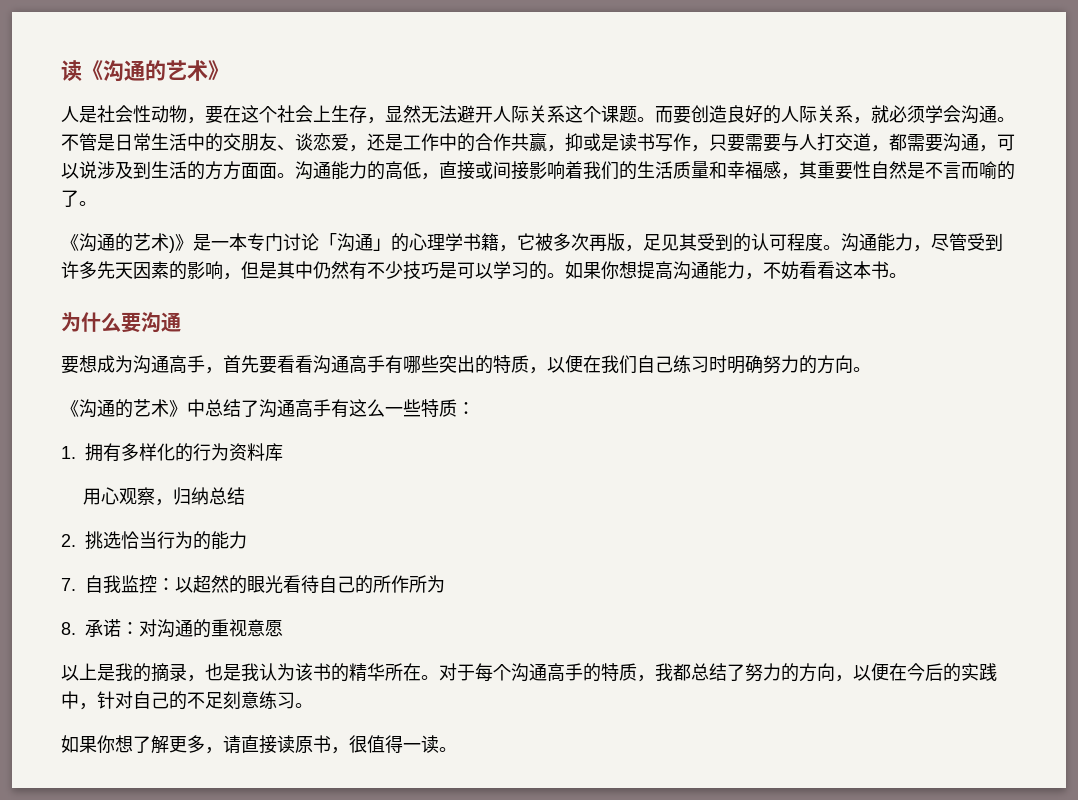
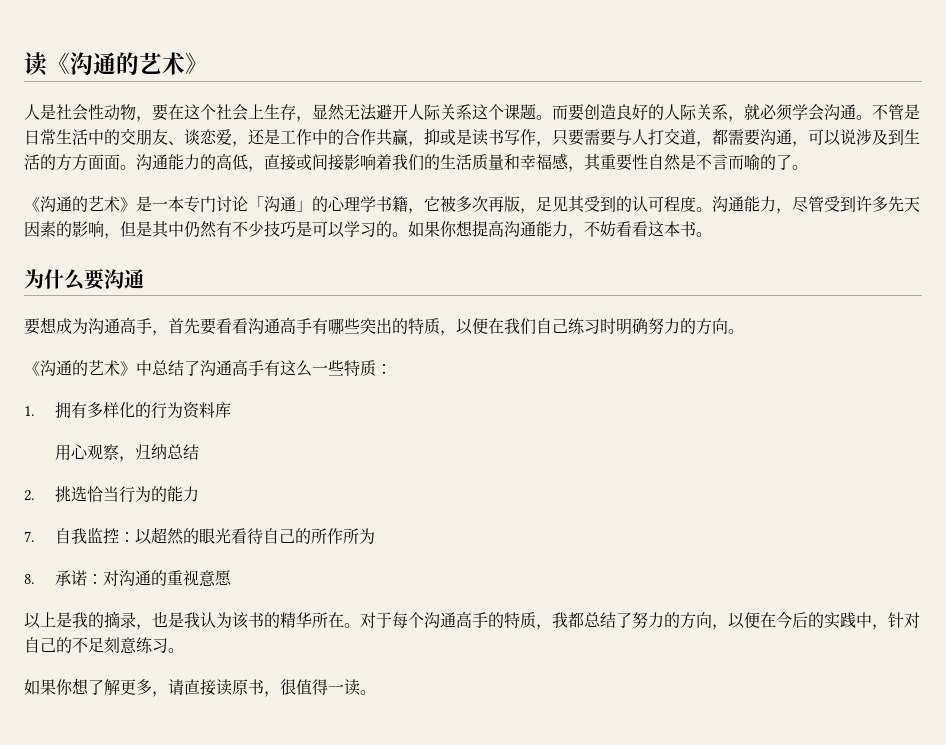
[169,236,175,253] ) -> (120, 204) none

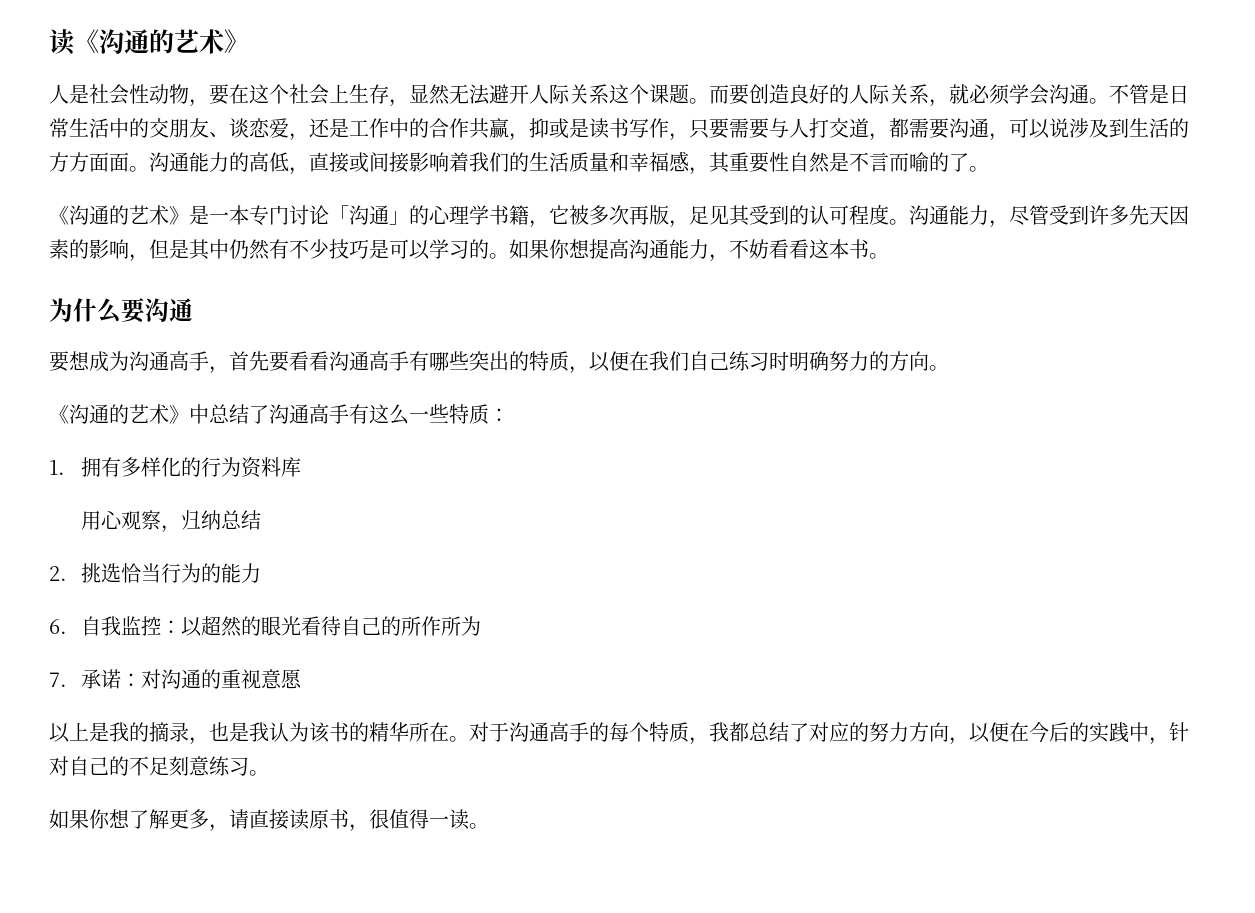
[24,531,35,542] 7. -> [49,619,67,634] 6.
[24,574,35,584] 8. -> [49,672,67,687] 7.
[392,612,424,629] 每个 -> (509, 732) none
(504, 620) none -> [609,722,649,742] 每个
[632,612,680,629] 努力的 -> [809,722,909,742] 对应的努力

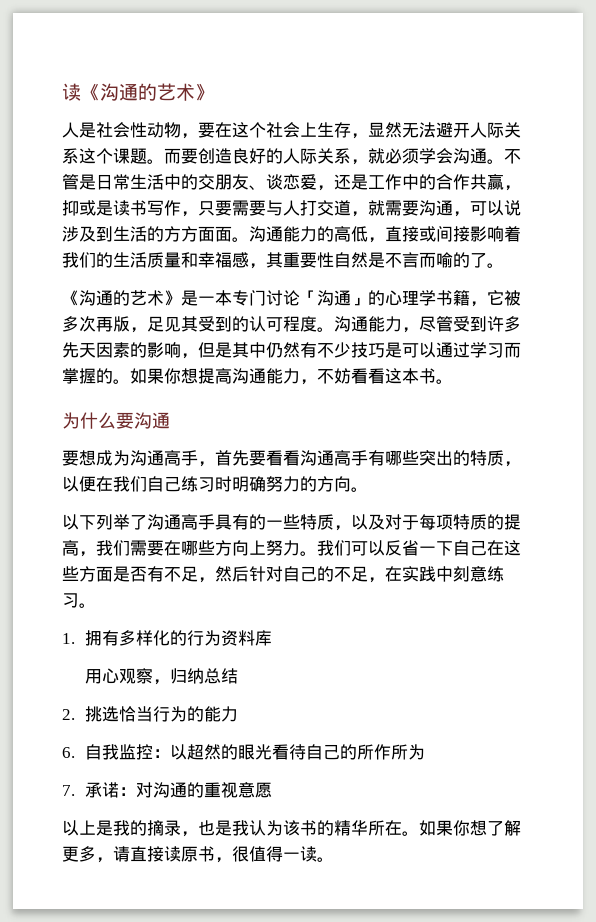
[889,118,909,138] 都 -> [368,200,385,216] 就
[429,239,469,259] 学习 -> [436,342,521,358] [62,368,96,384] 通过学习而掌握
[49,404,249,424] 《沟通的艺术》中总结 -> [62,514,130,530] 以下列举
[349,404,409,425] 有这么 -> [215,514,266,530] 具有的
[489,408,509,422] ： -> [334,514,521,531] [62,540,521,557] [62,566,504,583] [62,593,96,608] ，以及对于每项特质的提高，我们需要在哪些方向上努力。我们可以反省一下自己在这些方面是否有不足，然后针对自己的不足，在实践中刻意练习。
[469,722,1189,745] [49,756,269,776] 对于沟通高手的每个特质，我都总结了对应的努力方向，以便在今后的实践中，针对自己的不足刻意练习。 // -> (419, 833) none

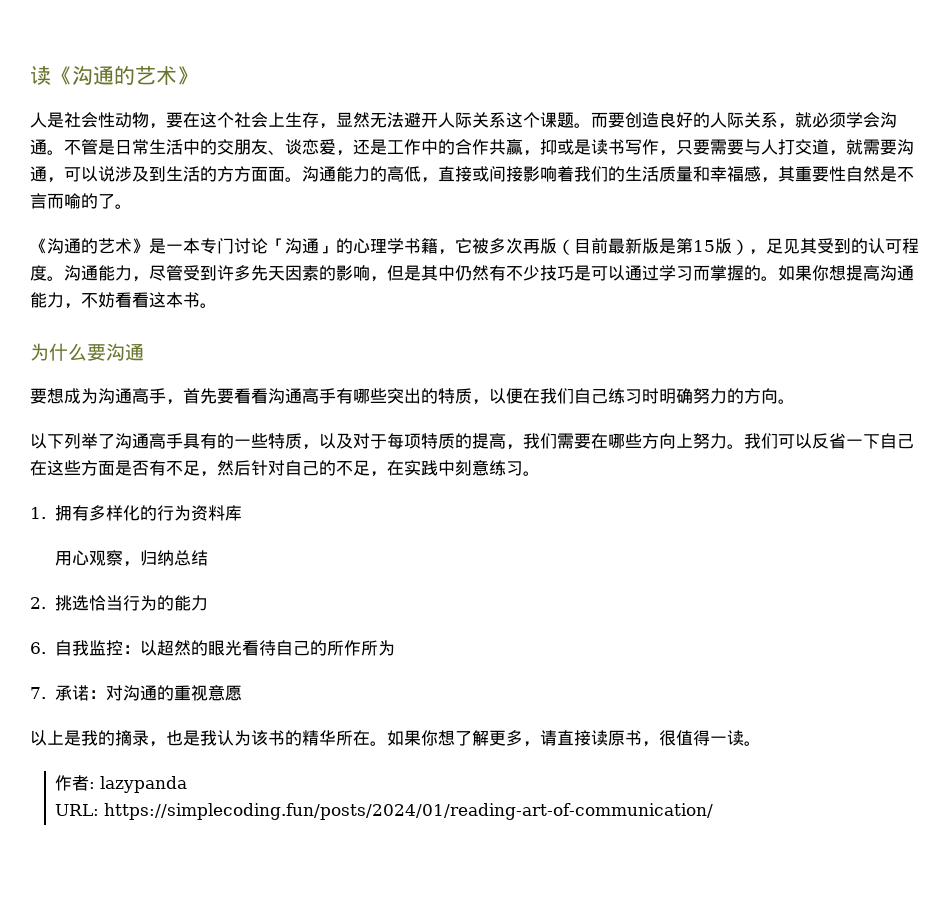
(130, 324) none -> [557,238,749,255] （目前最新版是第15版）
(334, 859) none -> [55,775,188,793] [55,803,714,820] // 作者: lazypanda // URL: https://simplecoding.fun/posts/2024/01/reading-art-of-communication/

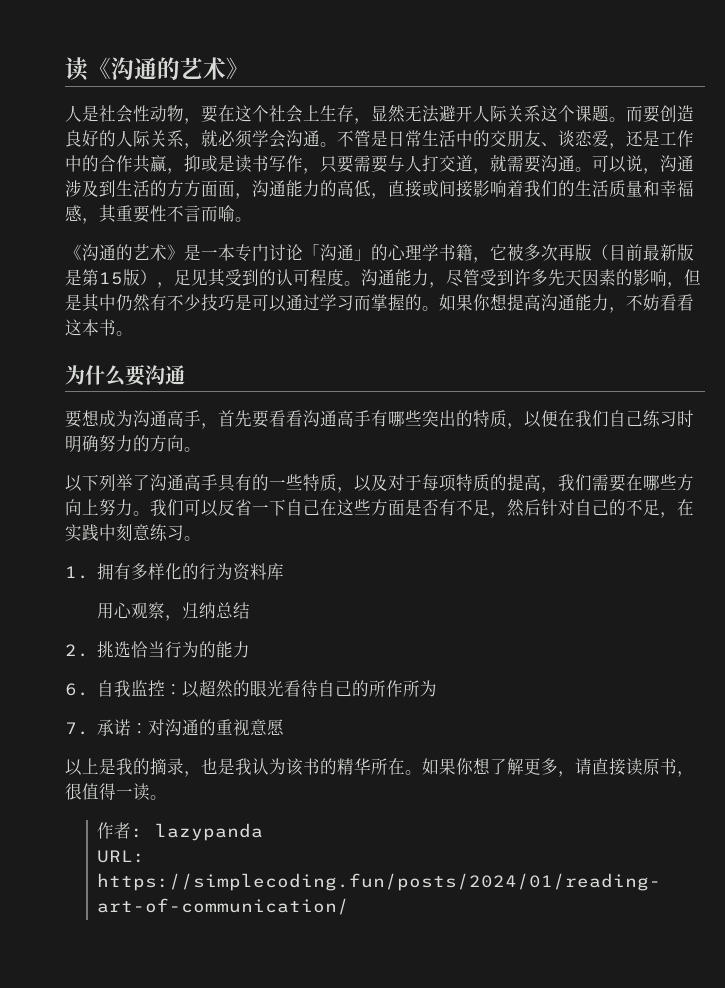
[47,166,115,183] ，可以说 -> [575,155,694,174] 。可以说，沟通
[285,177,302,182] 。 -> [235,193,252,199] ，
[846,166,897,182] 自然是 -> (167, 213) none
[81,193,115,209] 的了 -> (235, 213) none

